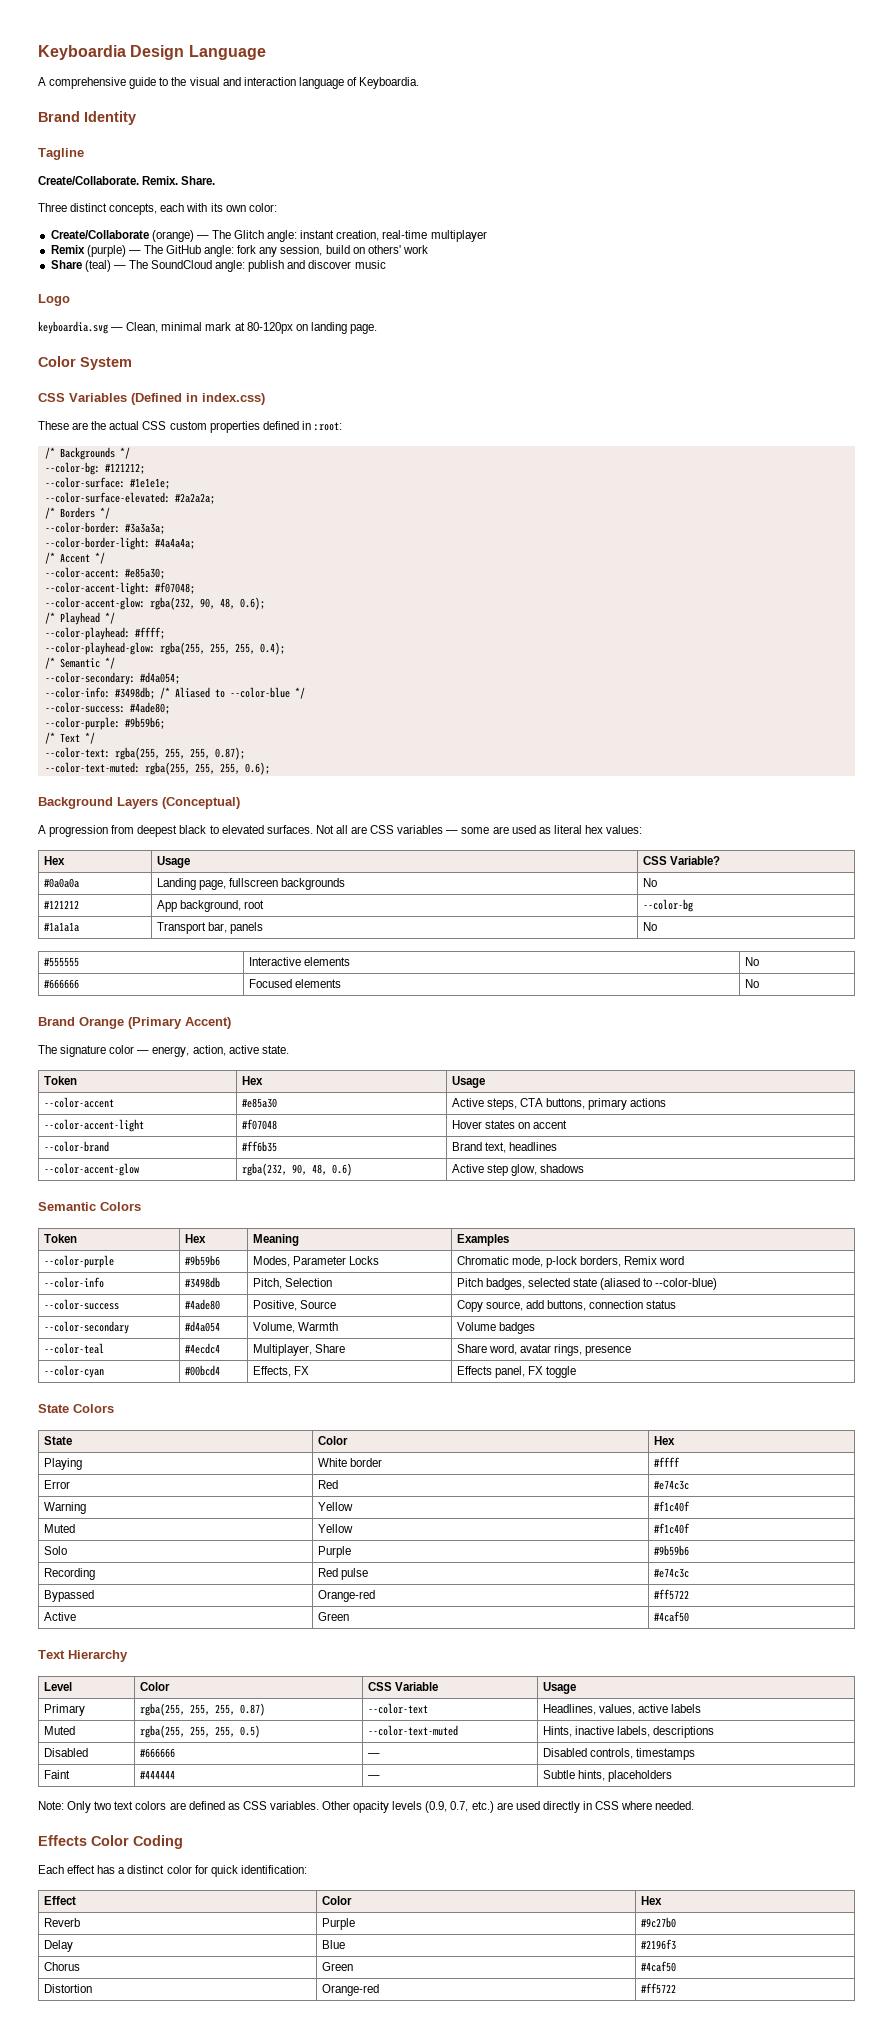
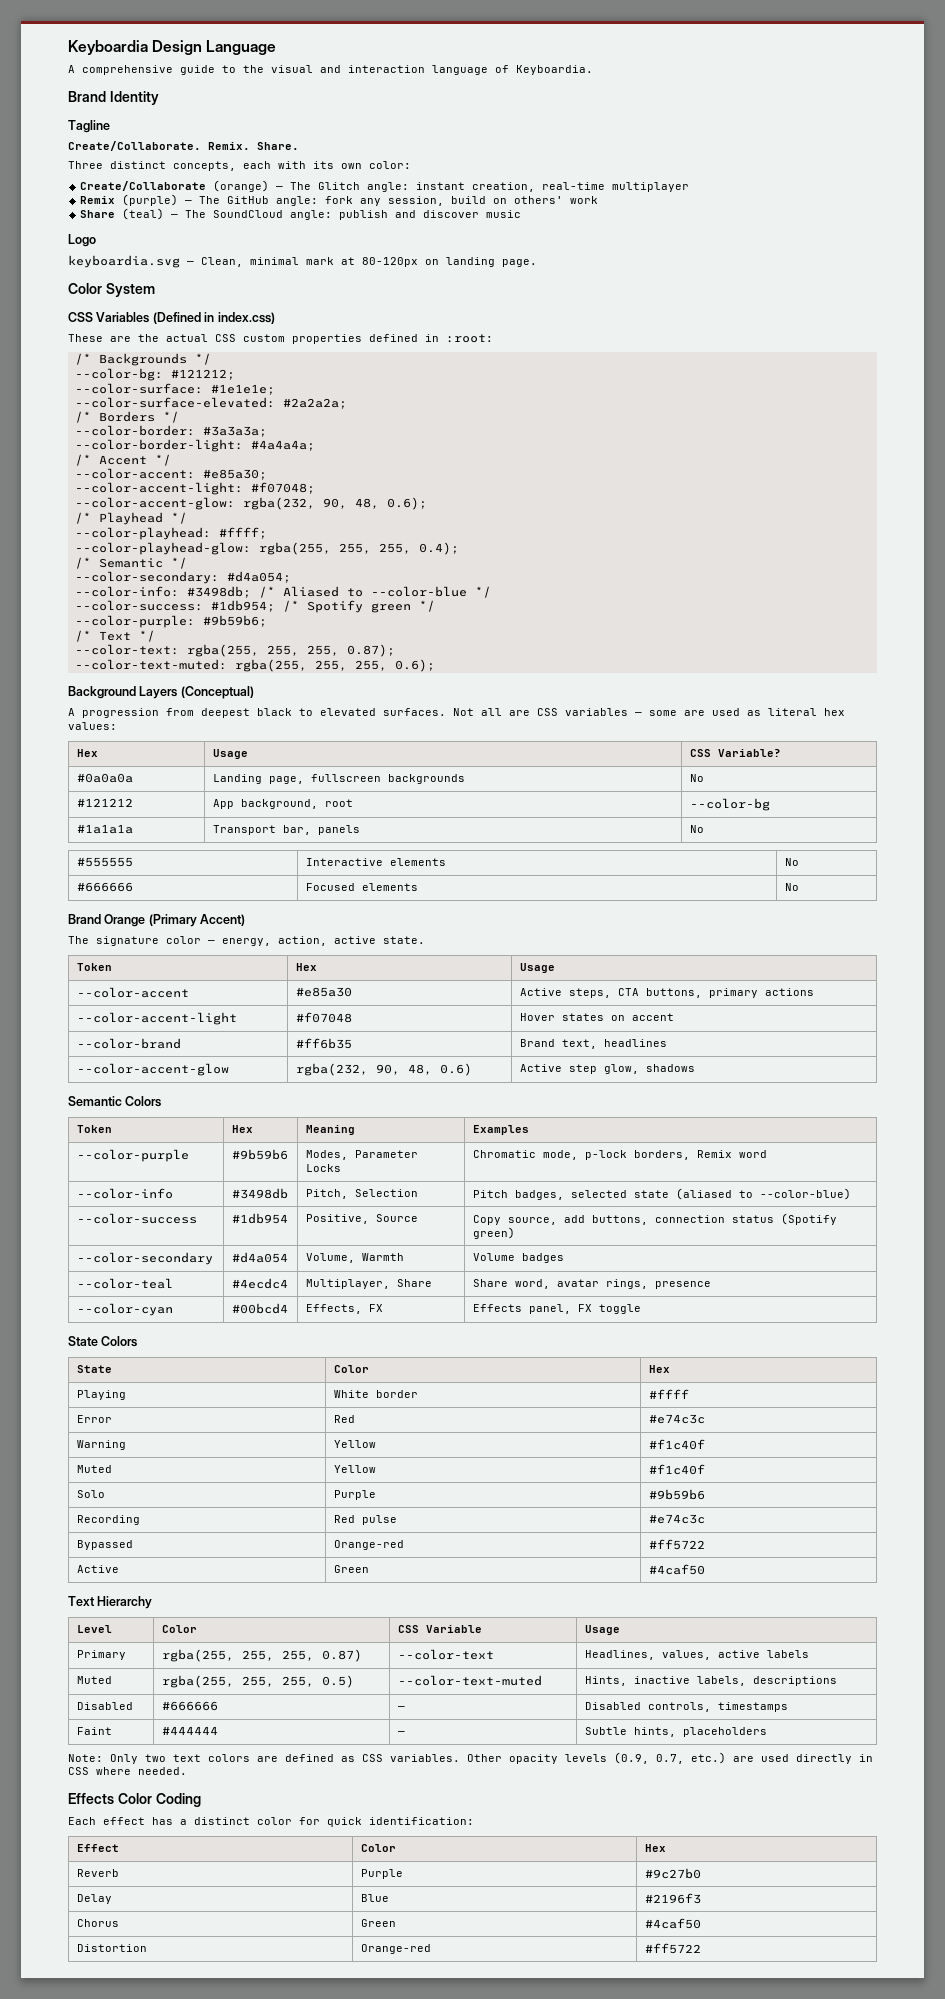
[129,702,170,714] #4ade80; -> [210,600,435,613] #1db954; /* Spotify green */
[184,1299,220,1310] #4ade80 -> [231,1213,288,1224] #1db954
(677, 1304) none -> [780,1213,837,1225] [472,1227,515,1239] (Spotify green)

